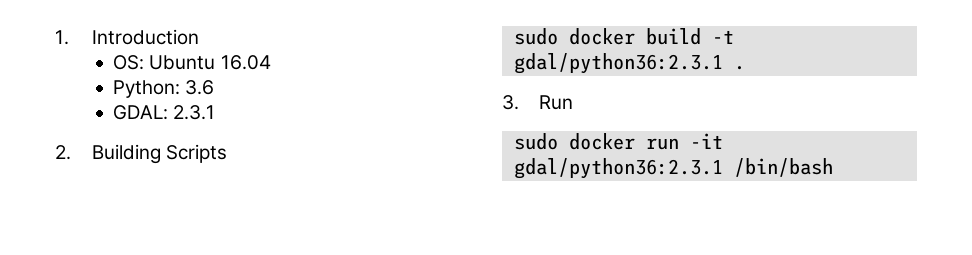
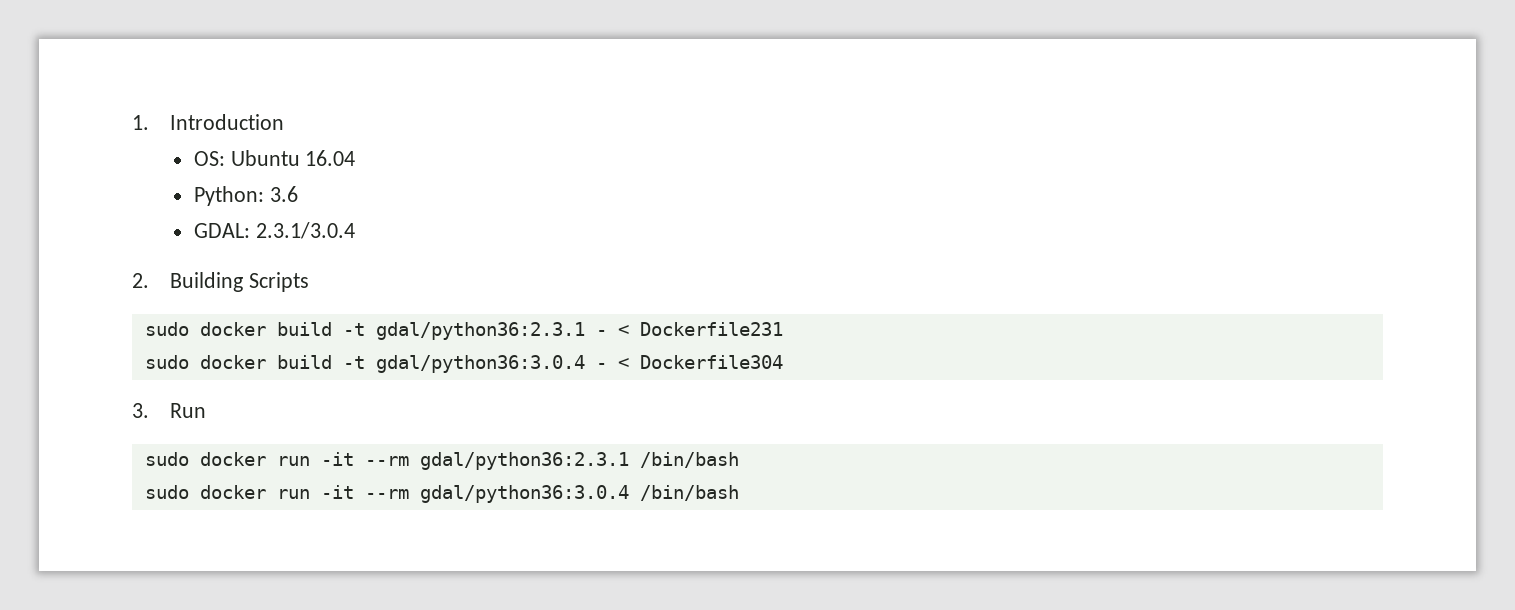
[173,105,216,120] 2.3.1 -> [255,222,355,239] 2.3.1/3.0.4
[733,66,745,70] . -> [595,322,783,336] [144,355,783,373] - < Dockerfile231 // sudo docker build -t gdal/python36:3.0.4 - < Dockerfile304
(723, 141) none -> [364,456,409,466] --rm
(833, 167) none -> [144,485,739,503] // sudo docker run -it --rm gdal/python36:3.0.4 /bin/bash

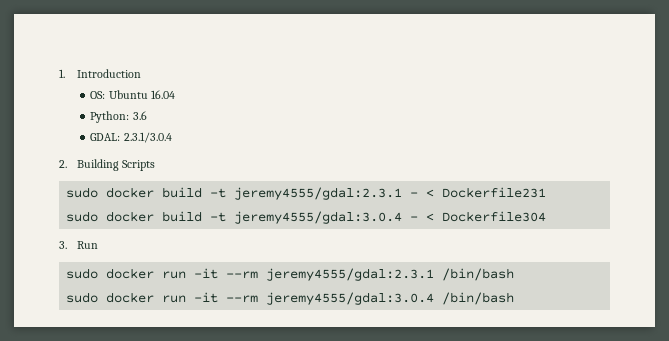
[375,322,585,340] gdal/python36:2.3.1 -> [234,187,403,200] jeremy4555/gdal:2.3.1
[375,355,585,373] gdal/python36:3.0.4 -> [234,211,403,224] jeremy4555/gdal:3.0.4
[419,452,629,470] gdal/python36:2.3.1 -> [266,268,435,281] jeremy4555/gdal:2.3.1
[419,485,629,503] gdal/python36:3.0.4 -> [266,292,435,305] jeremy4555/gdal:3.0.4

